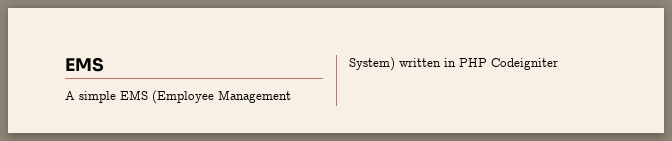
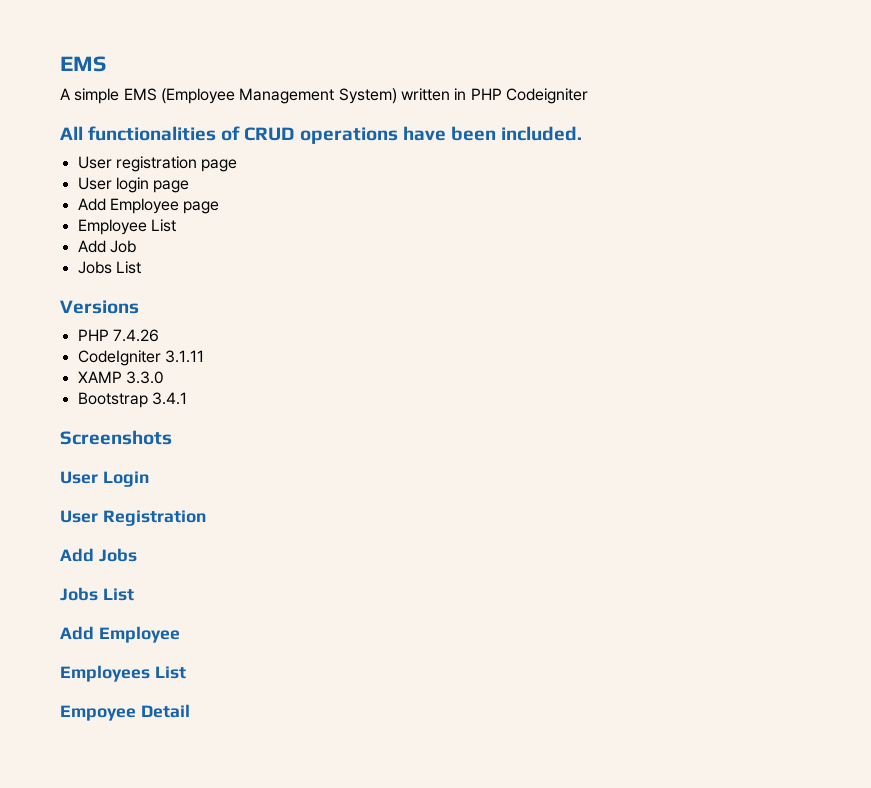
(558, 64) none -> [60,126,582,144] [77,156,238,172] [77,177,190,193] [77,198,220,214] [77,219,176,235] [77,240,136,253] [77,261,141,274] [60,300,139,314] [77,329,159,342] [77,350,204,366] [77,371,164,384] [77,392,187,408] [60,430,172,445] [60,471,149,487] [60,510,206,526] [60,548,137,562] [60,587,134,601] [60,626,180,643] [60,665,186,682] [60,704,190,721] // All functionalities of CRUD operations have been included. // User registration page // User login page // Add Employee page // Employee List // Add Job // Jobs List // Versions // PHP 7.4.26 // CodeIgniter 3.1.11 // XAMP 3.3.0 // Bootstrap 3.4.1 // Screenshots // User Login // User Registration // Add Jobs // Jobs List // Add Employee // Employees List // Empoyee Detail

